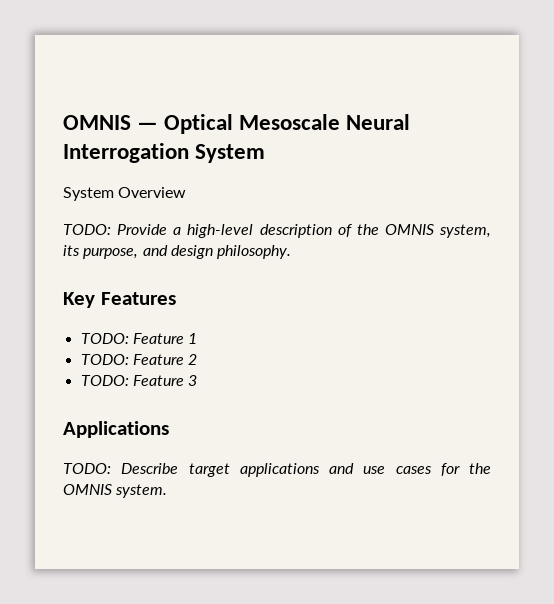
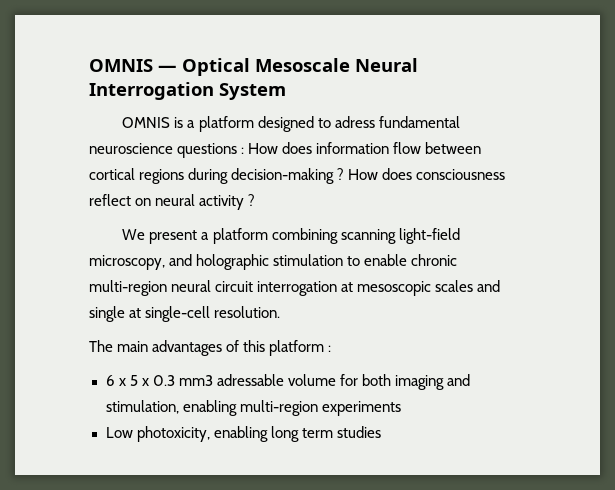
[63,187,187,201] [63,224,491,238] [63,245,292,259] [63,292,176,308] [80,333,198,344] [80,354,198,365] [80,375,198,386] [63,421,169,438] [63,463,491,477] [63,484,168,498] System Overview // TODO: Provide a high-level description of the OMNIS system, its purpose, and design philosophy. // Key Features // TODO: Feature 1 // TODO: Feature 2 // TODO: Feature 3 // Applications // TODO: Describe target applications and use cases for the OMNIS system. -> [122,116,460,132] [89,142,482,158] [89,168,506,184] [89,194,256,210] [122,228,460,244] [89,254,458,270] [89,280,501,296] [89,306,281,322] [89,340,332,356] [105,374,471,390] [105,400,401,416] [105,426,381,442] OMNIS is a platform designed to adress fundamental neuroscience questions : How does information flow between cortical regions during decision-making ? How does consciousness reflect on neural activity ? // We present a platform combining scanning light-field microscopy, and holographic stimulation to enable chronic multi-region neural circuit interrogation at mesoscopic scales and single at single-cell resolution. // The main advantages of this platform : // 6 x 5 x 0.3 mm3 adressable volume for both imaging and stimulation, enabling multi-region experiments // Low photoxicity, enabling long term studies

